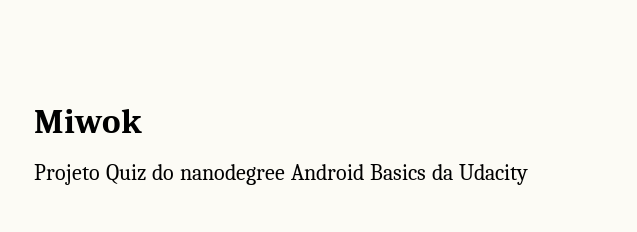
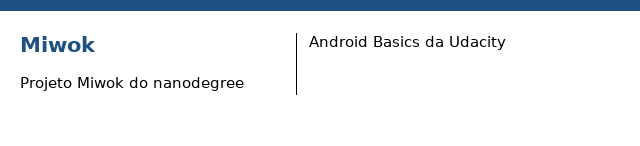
[105,164,146,184] Quiz -> [77,77,124,88] Miwok

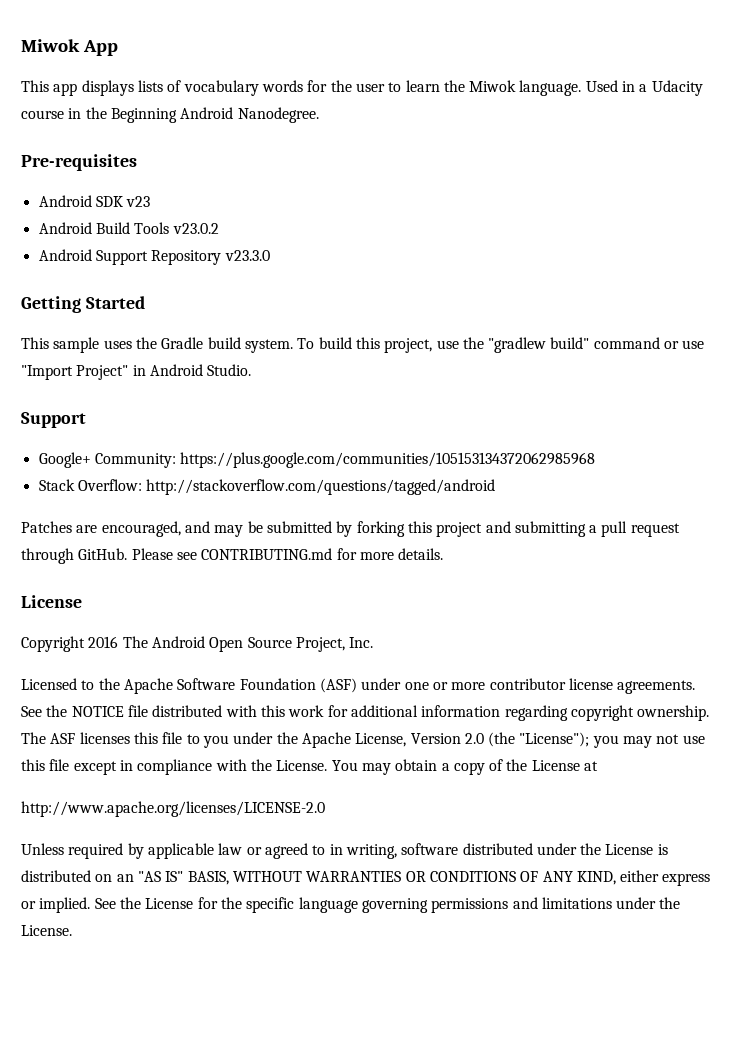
[20,36,96,52] [20,77,244,91] [309,36,506,50] Miwok // Projeto Miwok do nanodegree Android Basics da Udacity -> [21,39,118,56] [21,80,703,96] [21,107,319,123] [21,154,137,171] [38,195,151,207] [38,222,219,234] [38,249,270,265] [21,296,145,313] [21,337,705,353] [21,364,252,380] [21,412,86,428] [38,452,596,468] [38,479,496,495] [21,521,680,537] [21,548,444,564] [21,595,82,608] [21,636,374,652] [21,678,696,694] [21,705,710,721] [21,732,705,748] [21,759,599,775] [21,801,325,817] [21,843,668,859] [21,870,711,886] [21,897,681,913] [21,925,72,936] Miwok App // This app displays lists of vocabulary words for the user to learn the Miwok language. Used in a Udacity course in the Beginning Android Nanodegree. // Pre-requisites // Android SDK v23 // Android Build Tools v23.0.2 // Android Support Repository v23.3.0 // Getting Started // This sample uses the Gradle build system. To build this project, use the "gradlew build" command or use "Import Project" in Android Studio. // Support // Google+ Community: https://plus.google.com/communities/105153134372062985968 // Stack Overflow: http://stackoverflow.com/questions/tagged/android // Patches are encouraged, and may be submitted by forking this project and submitting a pull request through GitHub. Please see CONTRIBUTING.md for more details. // License // Copyright 2016 The Android Open Source Project, Inc. // Licensed to the Apache Software Foundation (ASF) under one or more contributor license agreements. See the NOTICE file distributed with this work for additional information regarding copyright ownership. The ASF licenses this file to you under the Apache License, Version 2.0 (the "License"); you may not use this file except in compliance with the License. You may obtain a copy of the License at // http://www.apache.org/licenses/LICENSE-2.0 // Unless required by applicable law or agreed to in writing, software distributed under the License is distributed on an "AS IS" BASIS, WITHOUT WARRANTIES OR CONDITIONS OF ANY KIND, either express or implied. See the License for the specific language governing permissions and limitations under the License.

